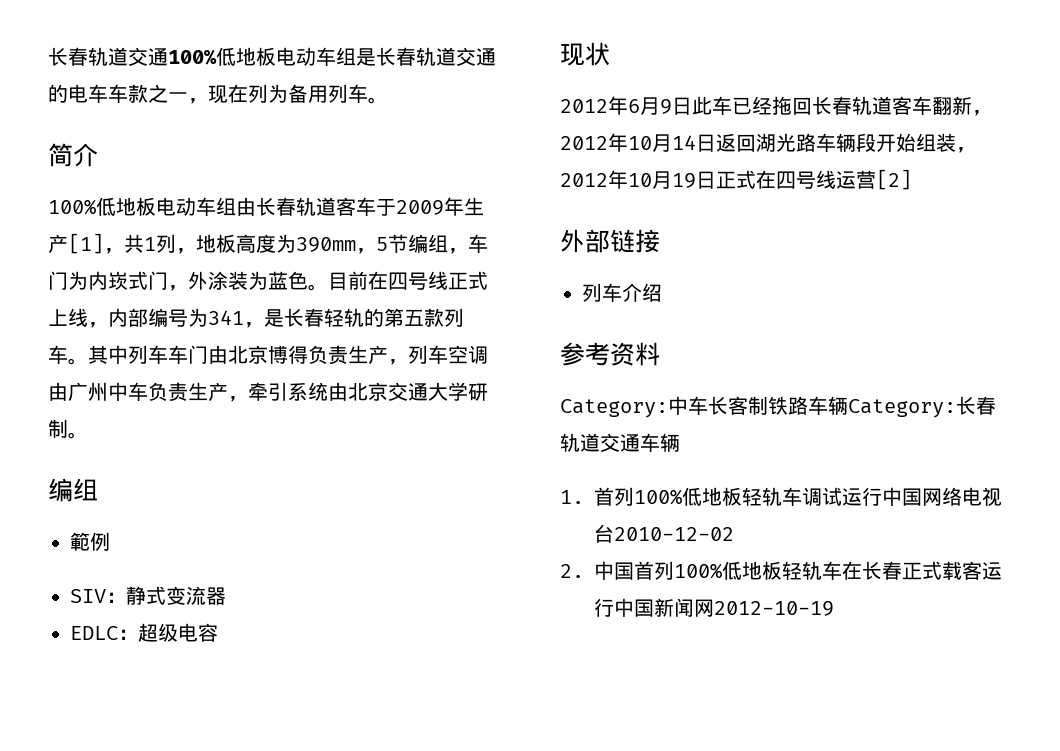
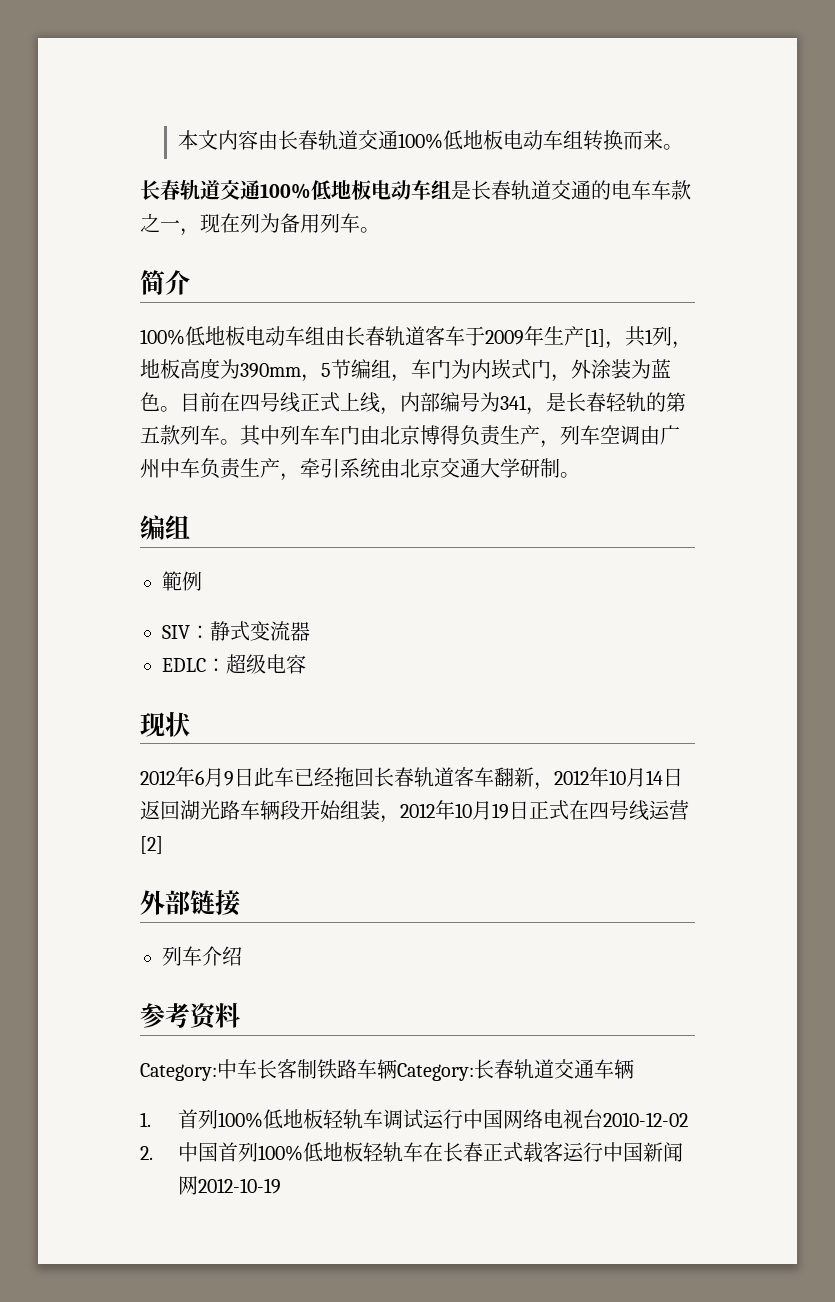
(48, 56) none -> [178,130,684,151] 本文内容由长春轨道交通100%低地板电动车组转换而来。 //

